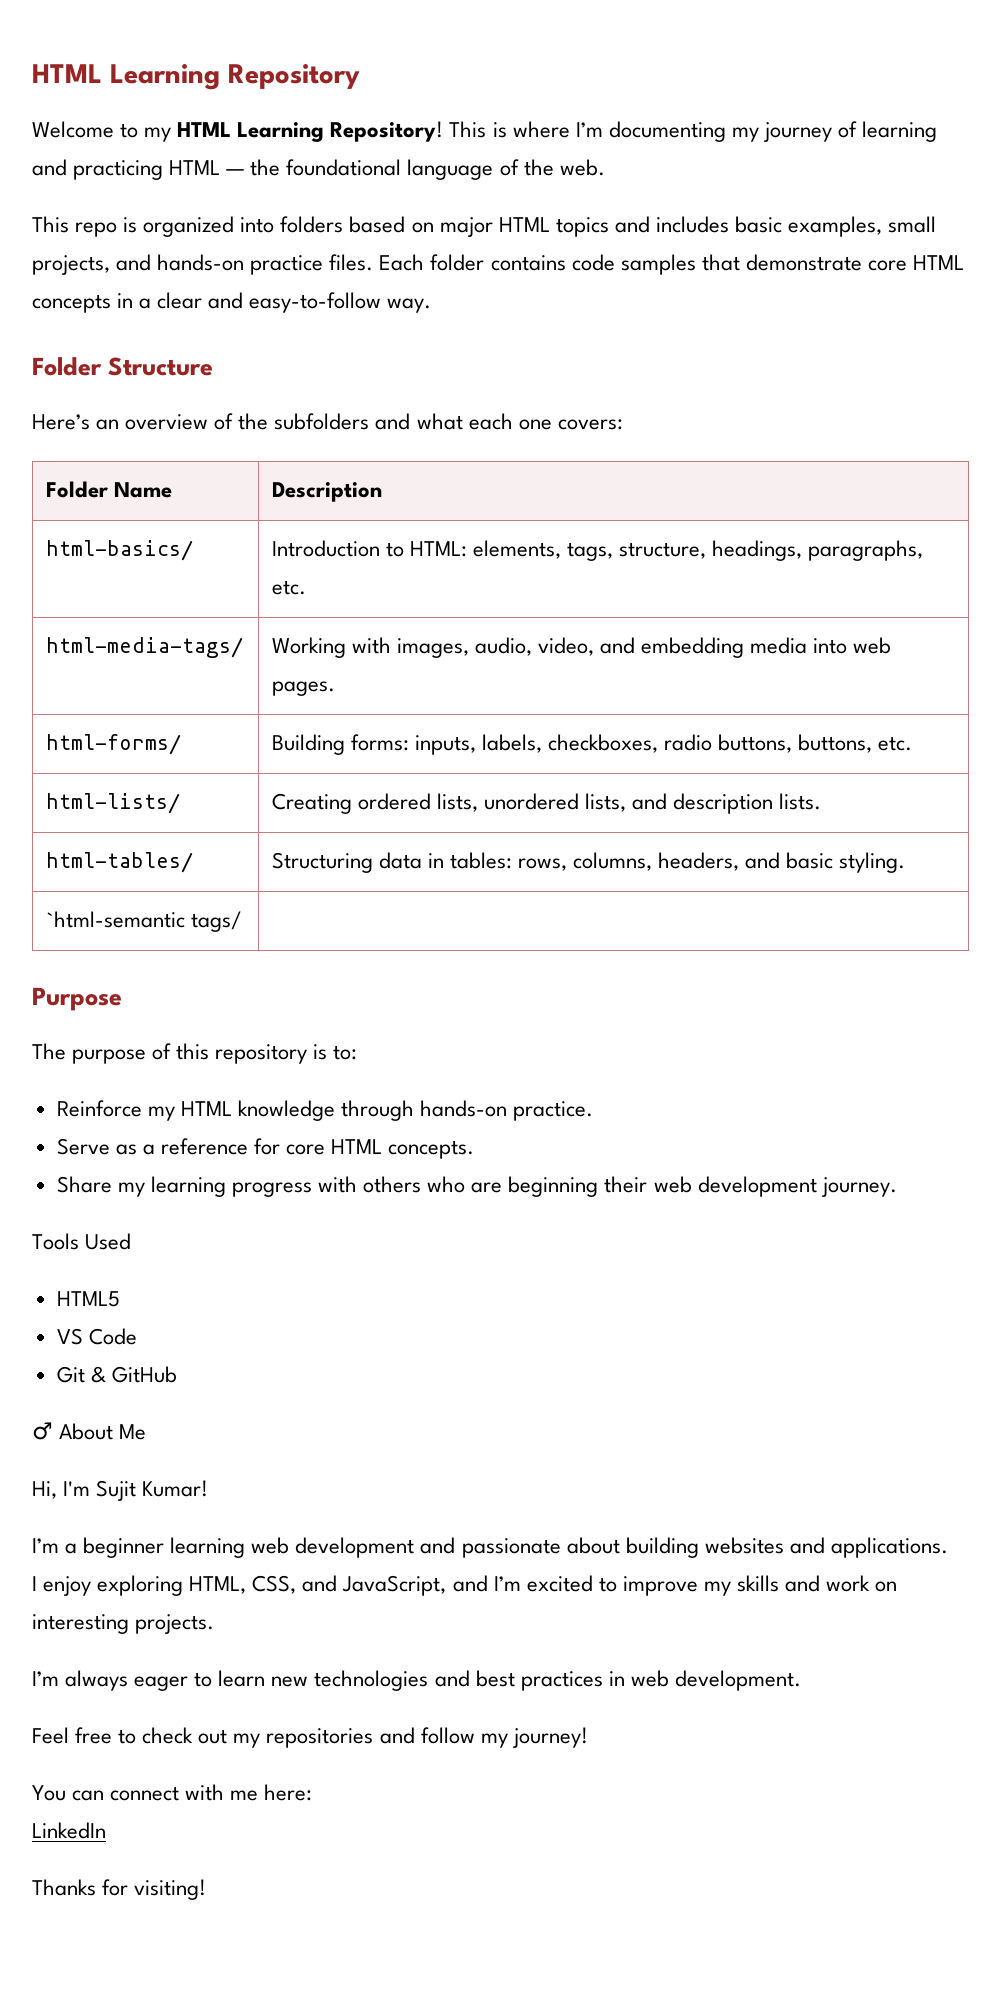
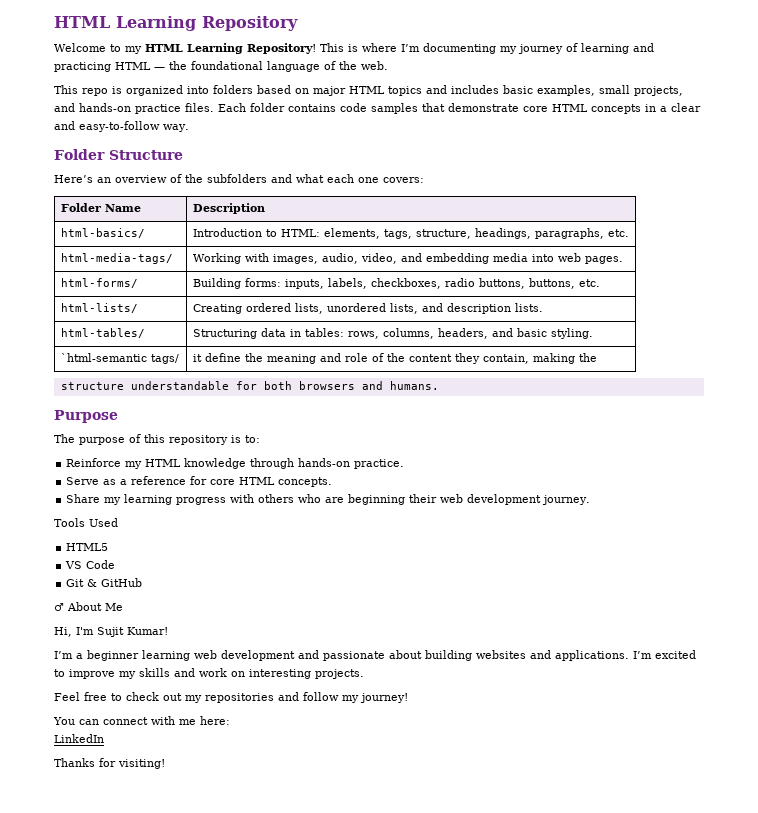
(242, 921) none -> [192,353,597,364] [60,381,439,390] it define the meaning and role of the content they contain, making the // structure understandable for both browsers and humans.
[32,1575,488,1596] // I enjoy exploring HTML, CSS, and JavaScript, and -> (629, 655) none
[32,1670,801,1691] // I’m always eager to learn new technologies and best practices in web development. -> (364, 674) none

